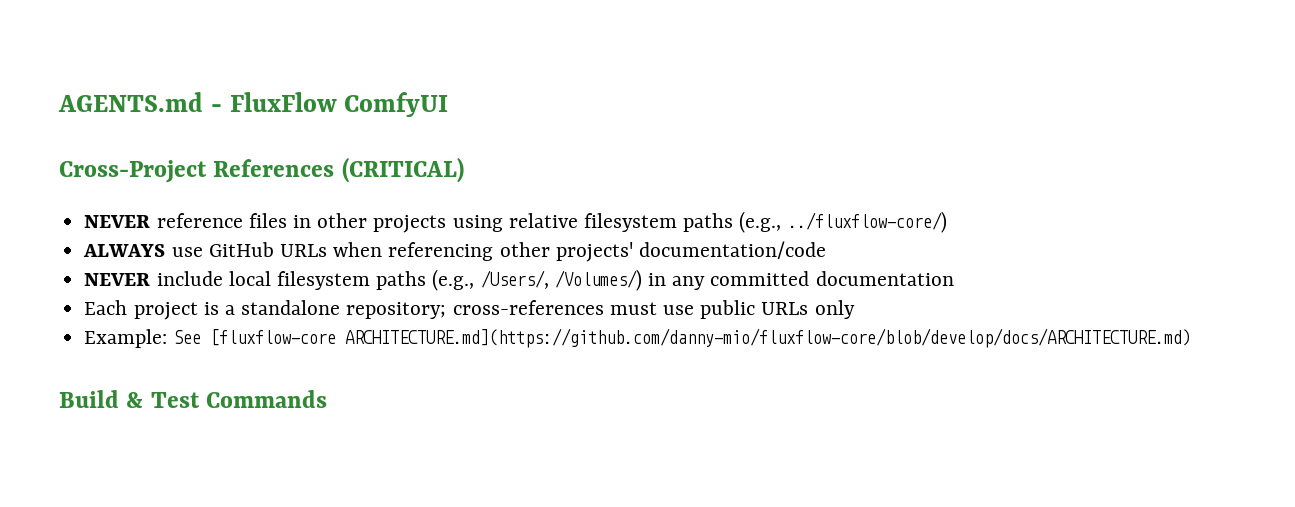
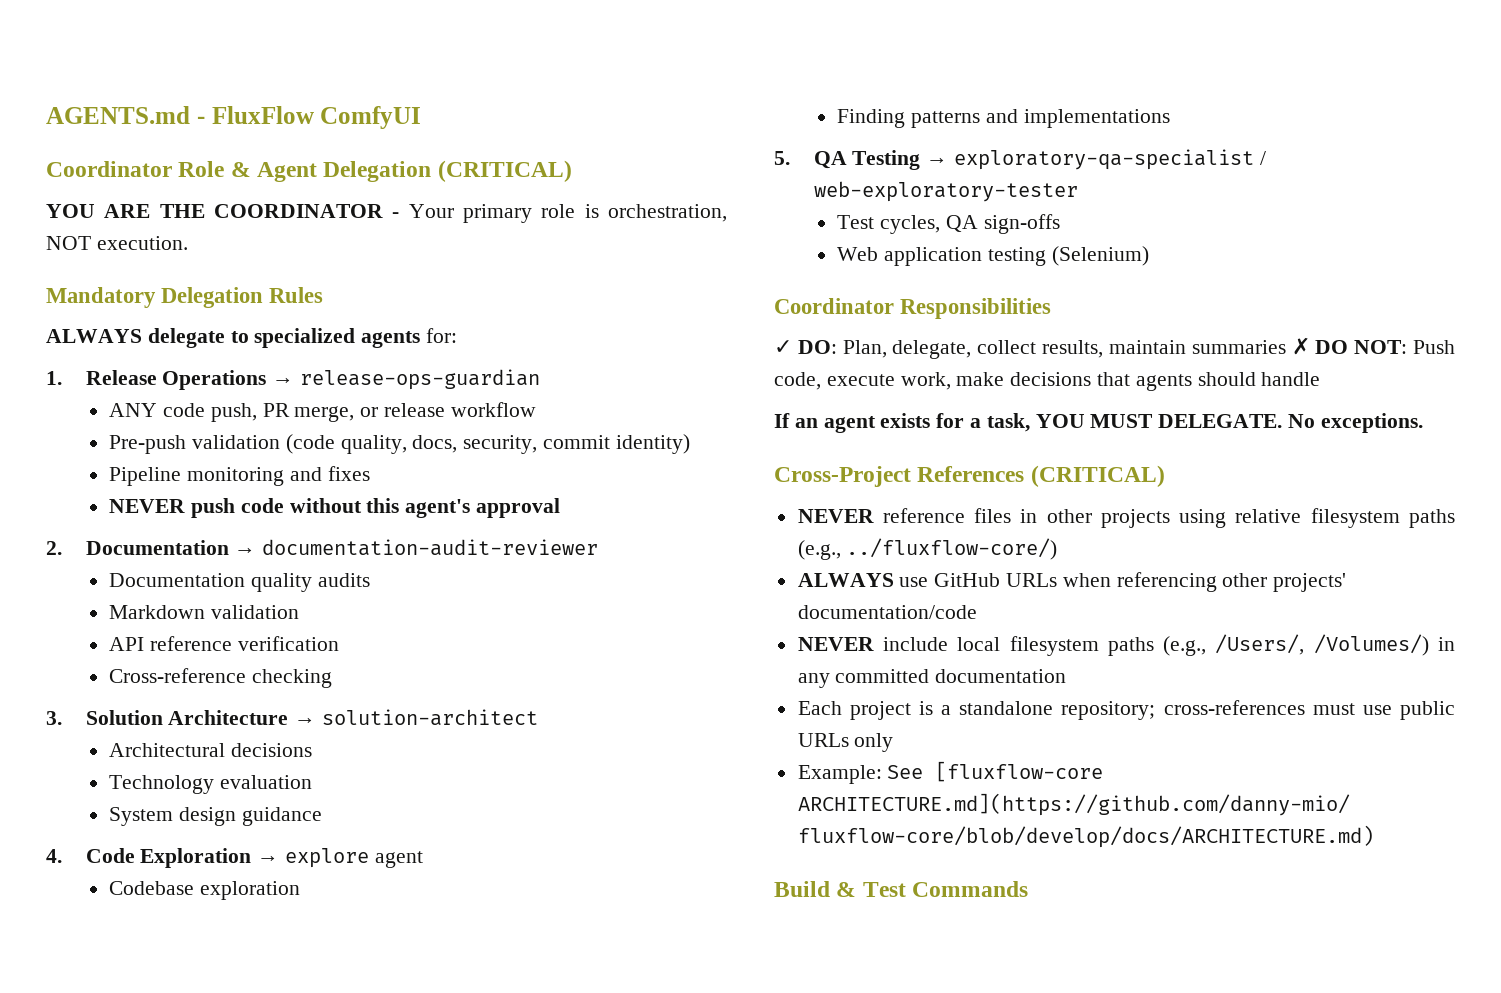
(449, 104) none -> [46,160,572,182] [46,204,727,223] [46,236,188,250] [46,287,324,308] [46,328,458,348] [46,369,540,390] [109,402,536,422] [109,434,690,454] [109,466,370,486] [109,498,561,518] [46,539,599,556] [109,573,370,592] [109,605,299,619] [109,636,339,651] [109,668,332,688] [46,709,538,726] [109,743,312,757] [109,775,312,794] [109,807,322,826] [46,848,423,868] [109,881,300,900] [837,109,1170,128] [774,149,1266,170] [813,181,1078,202] [837,214,1060,234] [837,246,1149,266] [774,298,1052,319] [774,337,1455,359] [774,372,1321,391] [774,413,1423,433] // Coordinator Role & Agent Delegation (CRITICAL) // YOU ARE THE COORDINATOR - Your primary role is orchestration, NOT execution. // Mandatory Delegation Rules // ALWAYS delegate to specialized agents for: // 1. Release Operations → release-ops-guardian // ANY code push, PR merge, or release workflow // Pre-push validation (code quality, docs, security, commit identity) // Pipeline monitoring and fixes // NEVER push code without this agent's approval // 2. Documentation → documentation-audit-reviewer // Documentation quality audits // Markdown validation // API reference verification // Cross-reference checking // 3. Solution Architecture → solution-architect // Architectural decisions // Technology evaluation // System design guidance // 4. Code Exploration → explore agent // Codebase exploration // Finding patterns and implementations // 5. QA Testing → exploratory-qa-specialist / web-exploratory-tester // Test cycles, QA sign-offs // Web application testing (Selenium) // Coordinator Responsibilities // ✓ DO: Plan, delegate, collect results, maintain summaries ✗ DO NOT: Push code, execute work, make decisions that agents should handle // If an agent exists for a task, YOU MUST DELEGATE. No exceptions.

